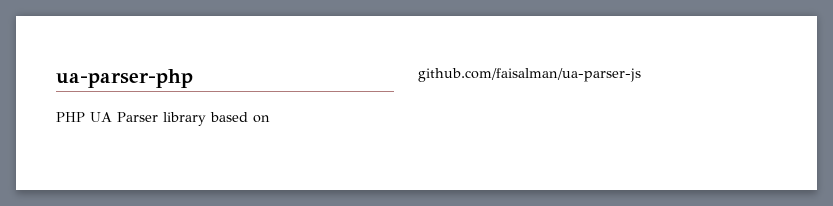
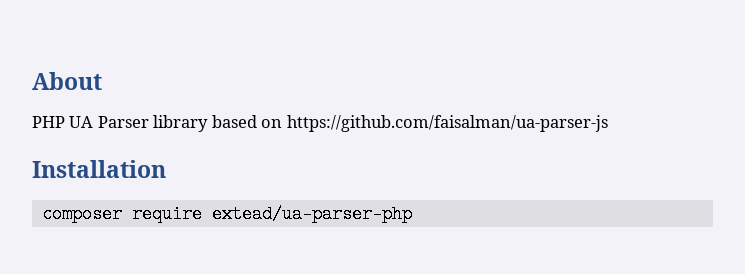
[56,69,193,88] ua-parser-php -> [32,72,102,90] About
[418,68,641,82] github.com/faisalman/ua-parser-js -> [286,115,608,132] [32,160,166,178] [41,205,412,223] https://github.com/faisalman/ua-parser-js // Installation // composer require extead/ua-parser-php

